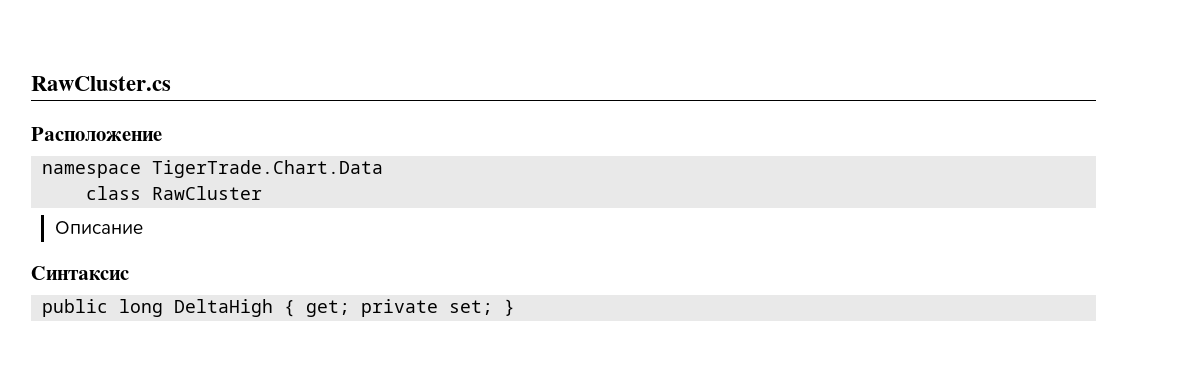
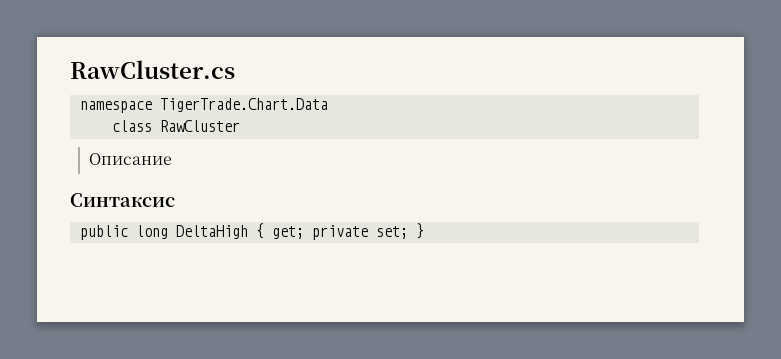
[31,127,162,141] // Расположение -> (235, 69) none

